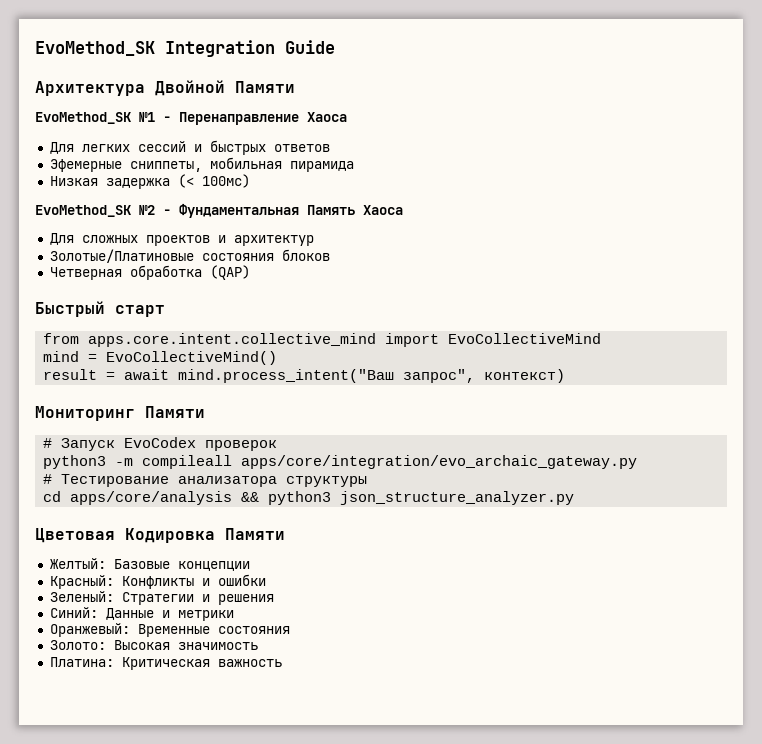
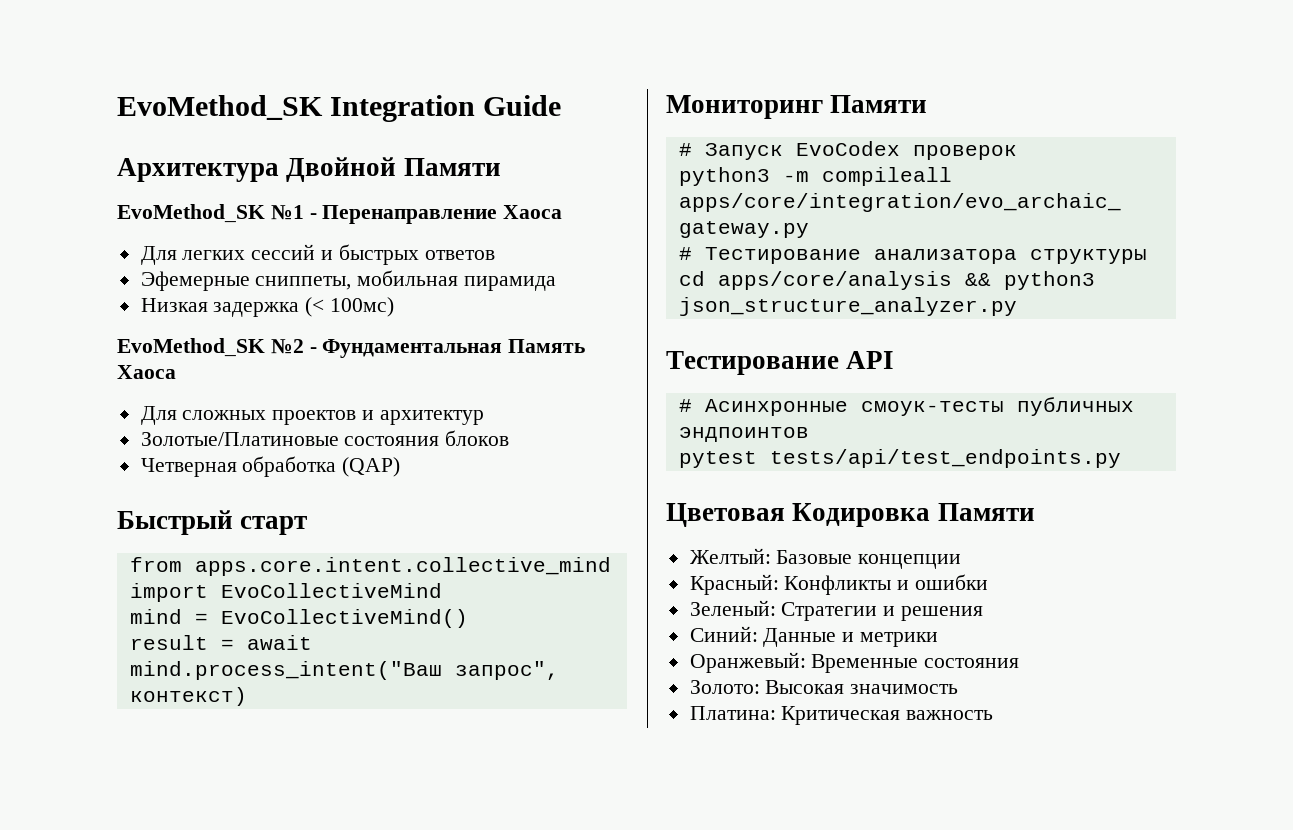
(575, 498) none -> [666,351,895,375] [678,397,1134,416] [678,427,809,442] [678,449,1121,468] // Тестирование API // # Асинхронные смоук-тесты публичных эндпоинтов // pytest tests/api/test_endpoints.py

